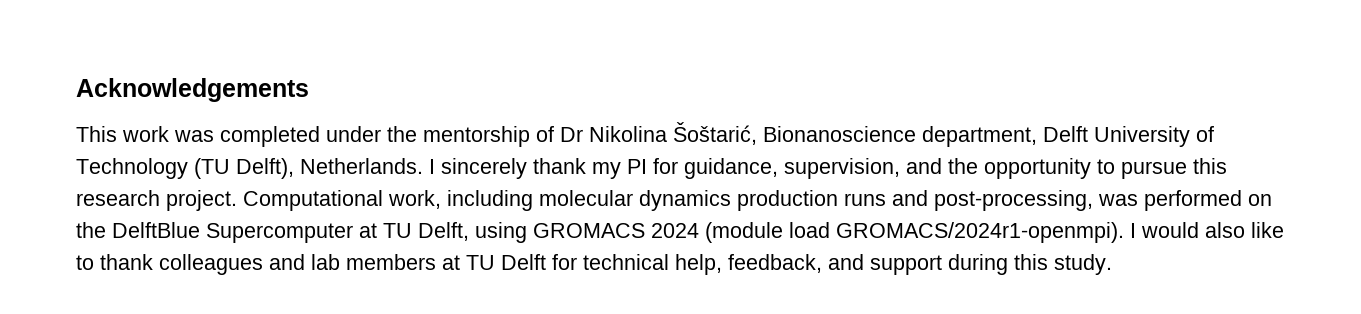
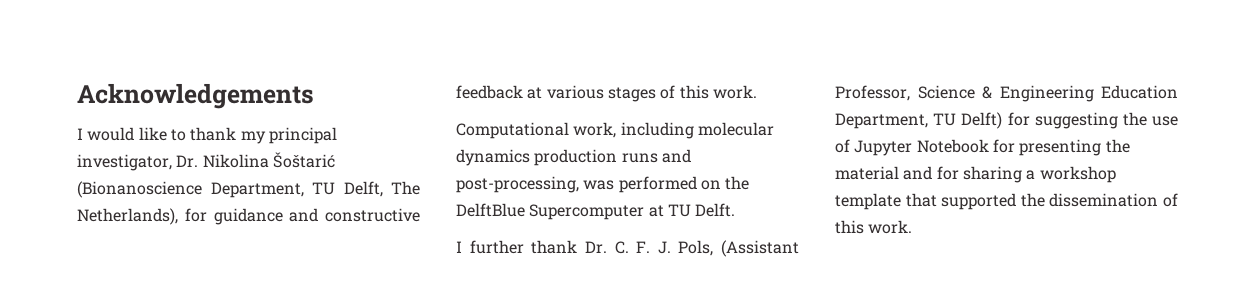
[76,122,1214,147] [76,158,1227,179] [76,190,237,211] This work was completed under the mentorship of Dr Nikolina Šoštarić, Bionanoscience department, Delft University of Technology (TU Delft), Netherlands. I sincerely thank my PI for guidance, supervision, and the opportunity to pursue this research project. -> [77,127,337,144] [77,152,336,171] [77,181,420,198] [77,208,420,225] [456,85,757,102] I would like to thank my principal investigator, Dr. Nikolina Šoštarić (Bionanoscience Department, TU Delft, The Netherlands), for guidance and constructive feedback at various stages of this work. //
[418,222,1284,243] [76,254,1112,275] Delft, using GROMACS 2024 (module load GROMACS/2024r1-openmpi). I would also like to thank colleagues and lab members at TU Delft for technical help, feedback, and support during this study. -> [695,203,736,217] [456,240,799,257] [835,85,1178,102] [835,112,1178,129] [835,139,1130,156] [835,166,1116,183] [835,193,1178,210] [835,220,913,234] Delft. // I further thank Dr. C. F. J. Pols, (Assistant Professor, Science & Engineering Education Department, TU Delft) for suggesting the use of Jupyter Notebook for presenting the material and for sharing a workshop template that supported the dissemination of this work.

